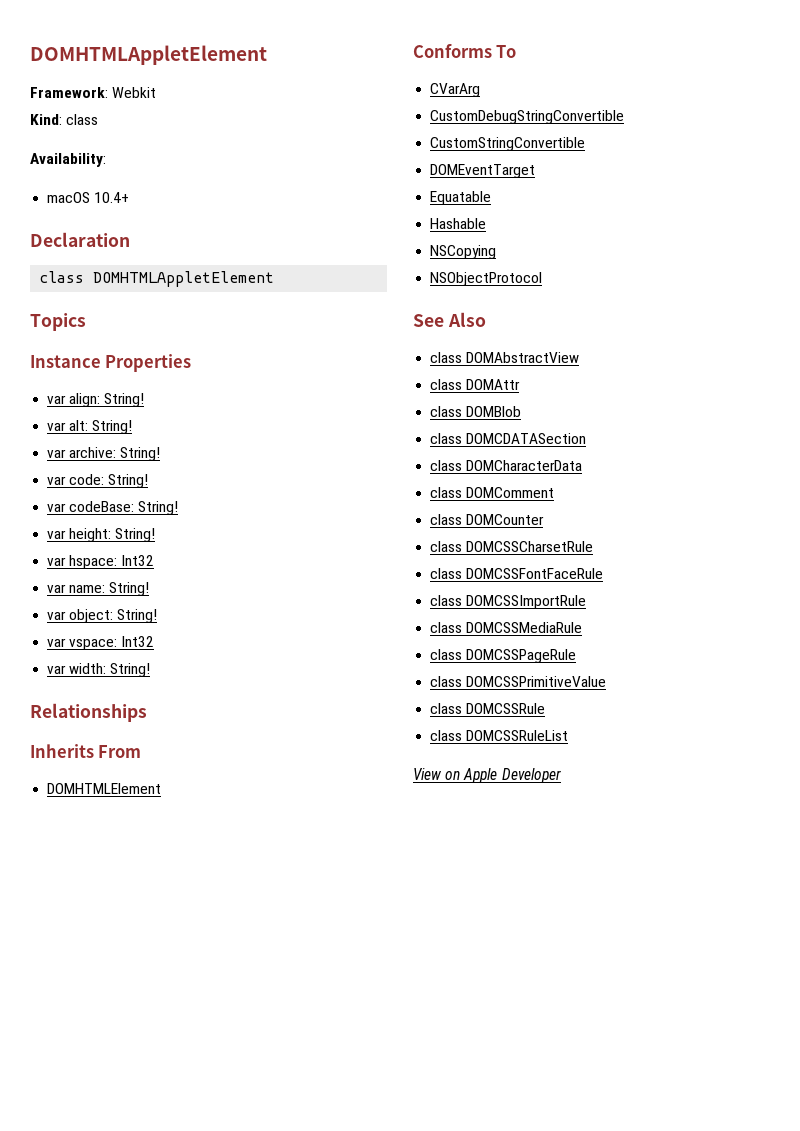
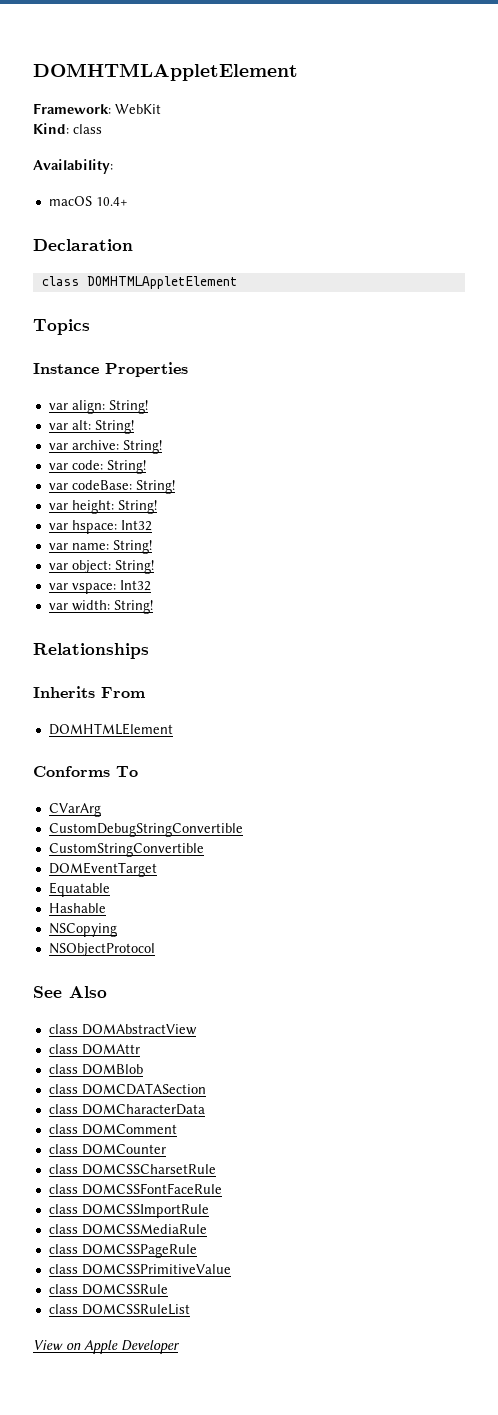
[112,87,157,98] Webkit -> [115,104,161,114] WebKit

